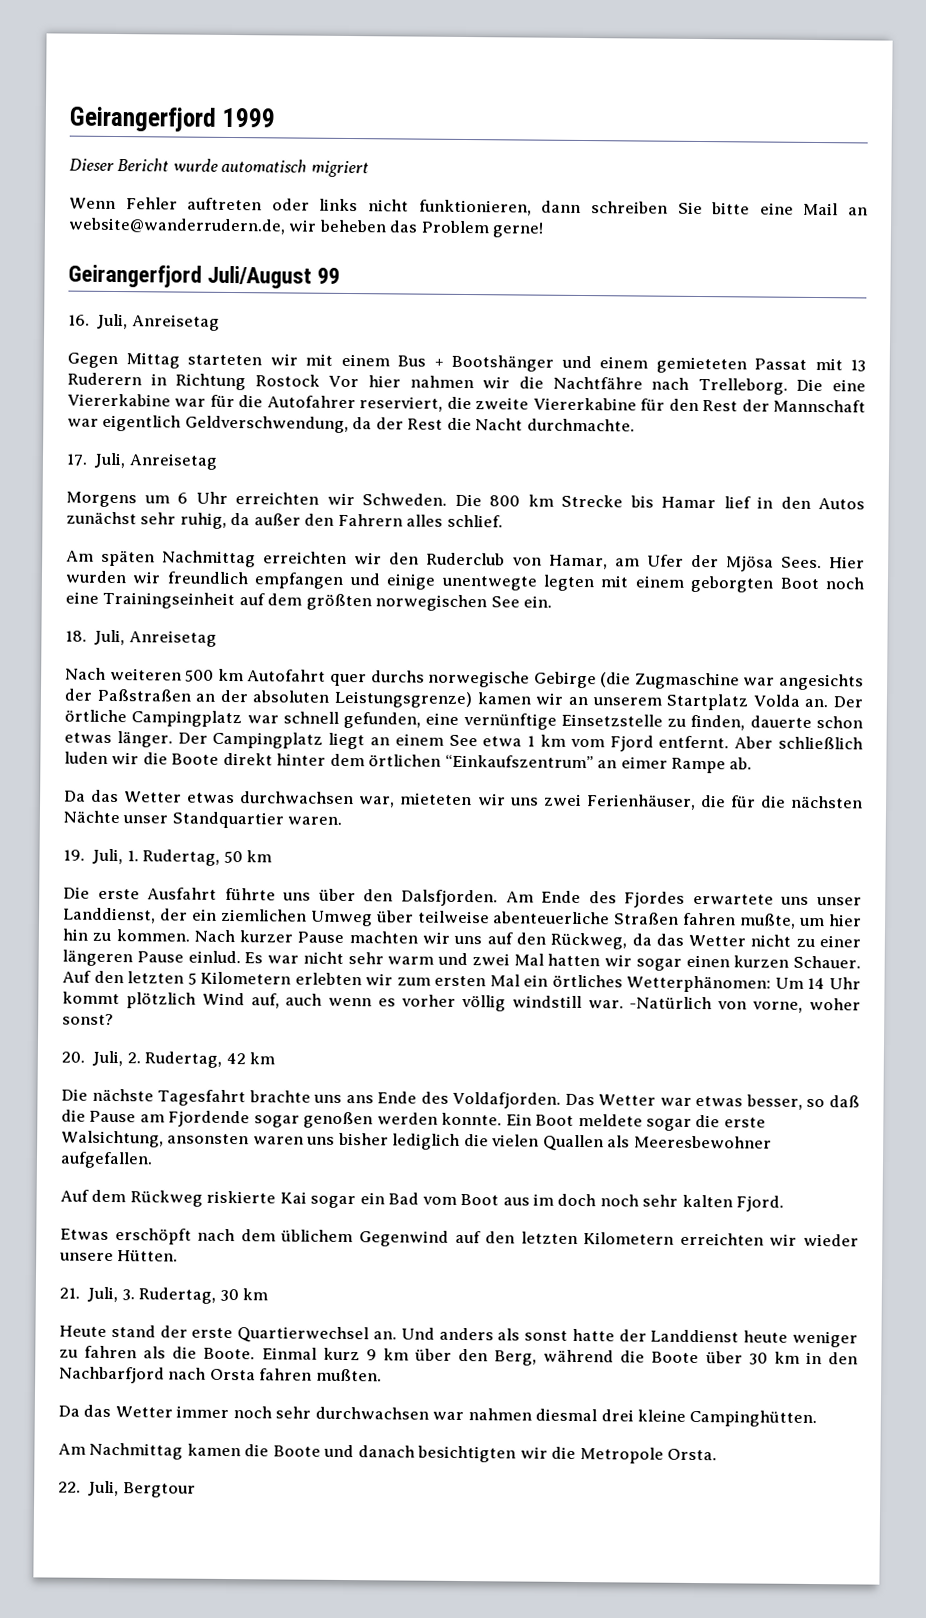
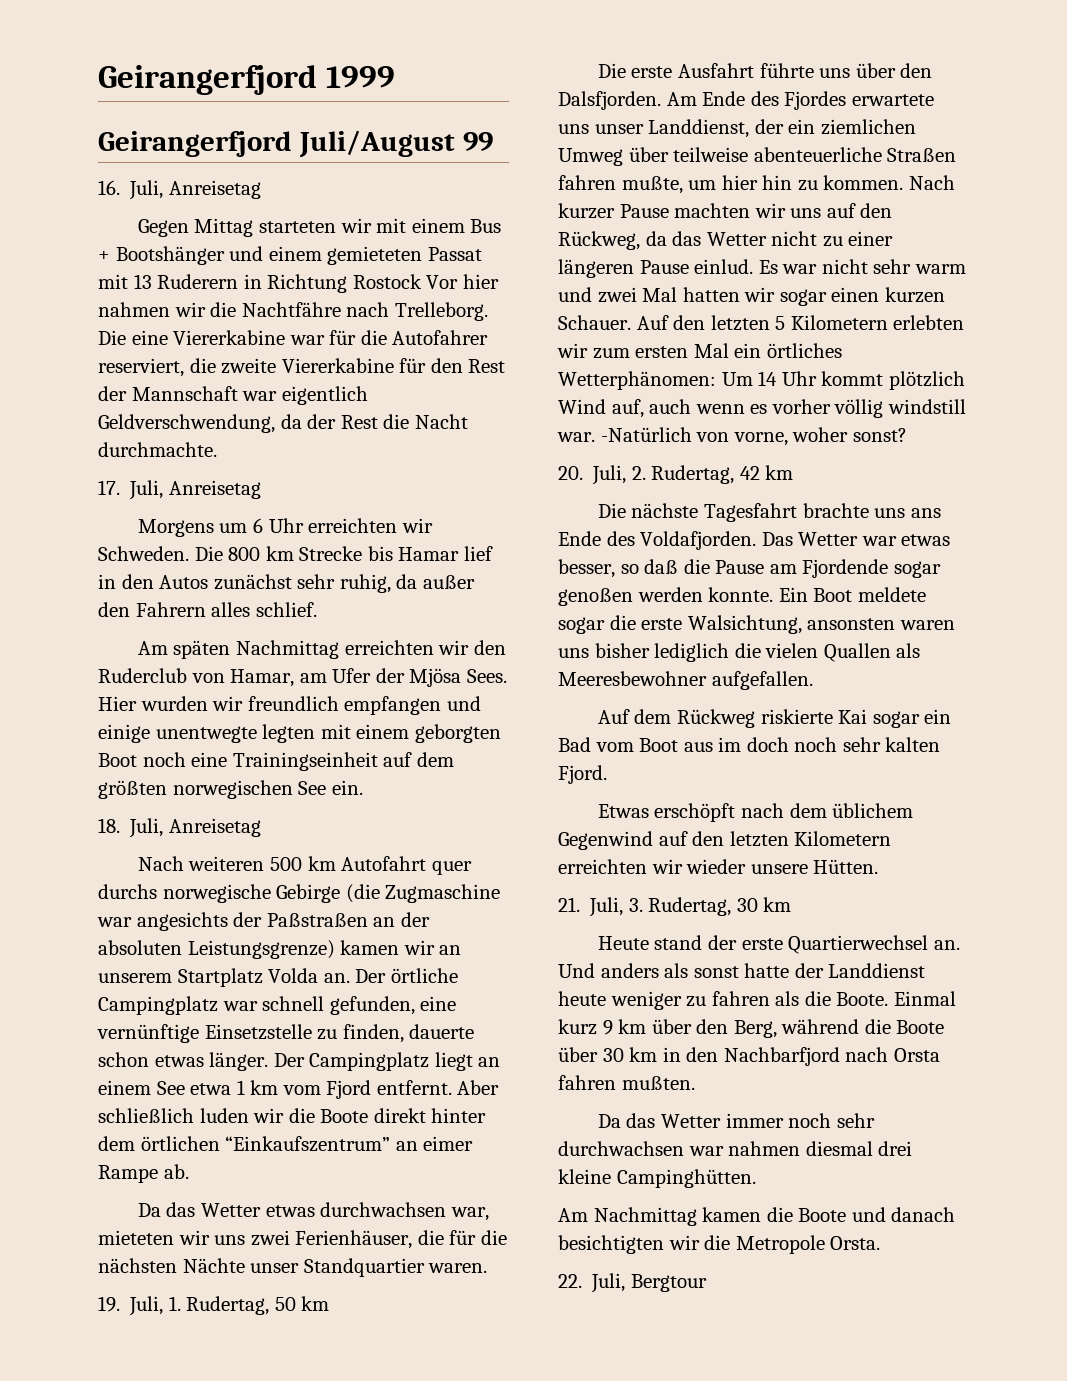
[69,158,369,178] [69,197,869,216] [68,217,545,238] // Dieser Bericht wurde automatisch migriert // Wenn Fehler auftreten oder links nicht funktionieren, dann schreiben Sie bitte eine Mail an website@wanderrudern.de, wir beheben das Problem gerne! -> (395, 77) none

